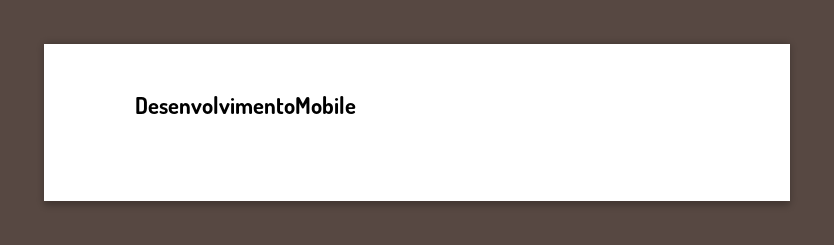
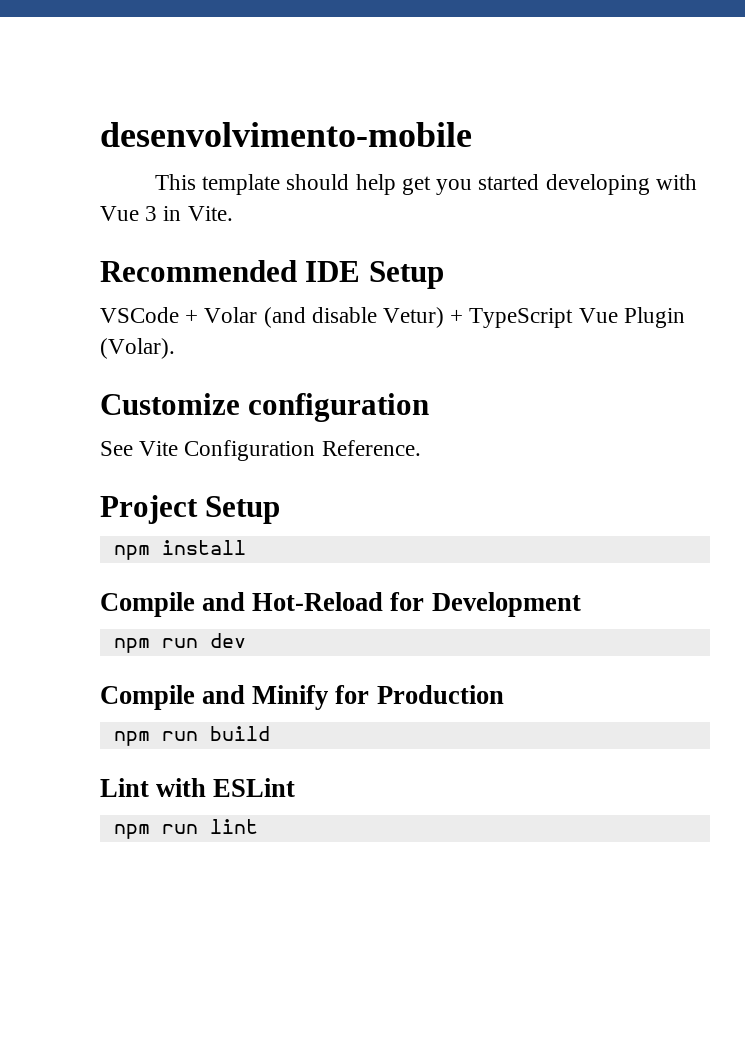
[135,96,356,114] DesenvolvimentoMobile -> [100,122,472,147] [155,174,697,195] [100,206,233,221] [100,260,444,289] [100,307,685,328] [100,338,175,359] [100,393,430,422] [100,440,421,461] [100,495,281,524] [113,540,246,560] [100,592,581,617] [113,633,246,653] [100,685,504,710] [113,726,270,746] [100,778,296,797] [113,819,258,839] desenvolvimento-mobile // This template should help get you started developing with Vue 3 in Vite. // Recommended IDE Setup // VSCode + Volar (and disable Vetur) + TypeScript Vue Plugin (Volar). // Customize configuration // See Vite Configuration Reference. // Project Setup // npm install // Compile and Hot-Reload for Development // npm run dev // Compile and Minify for Production // npm run build // Lint with ESLint // npm run lint

